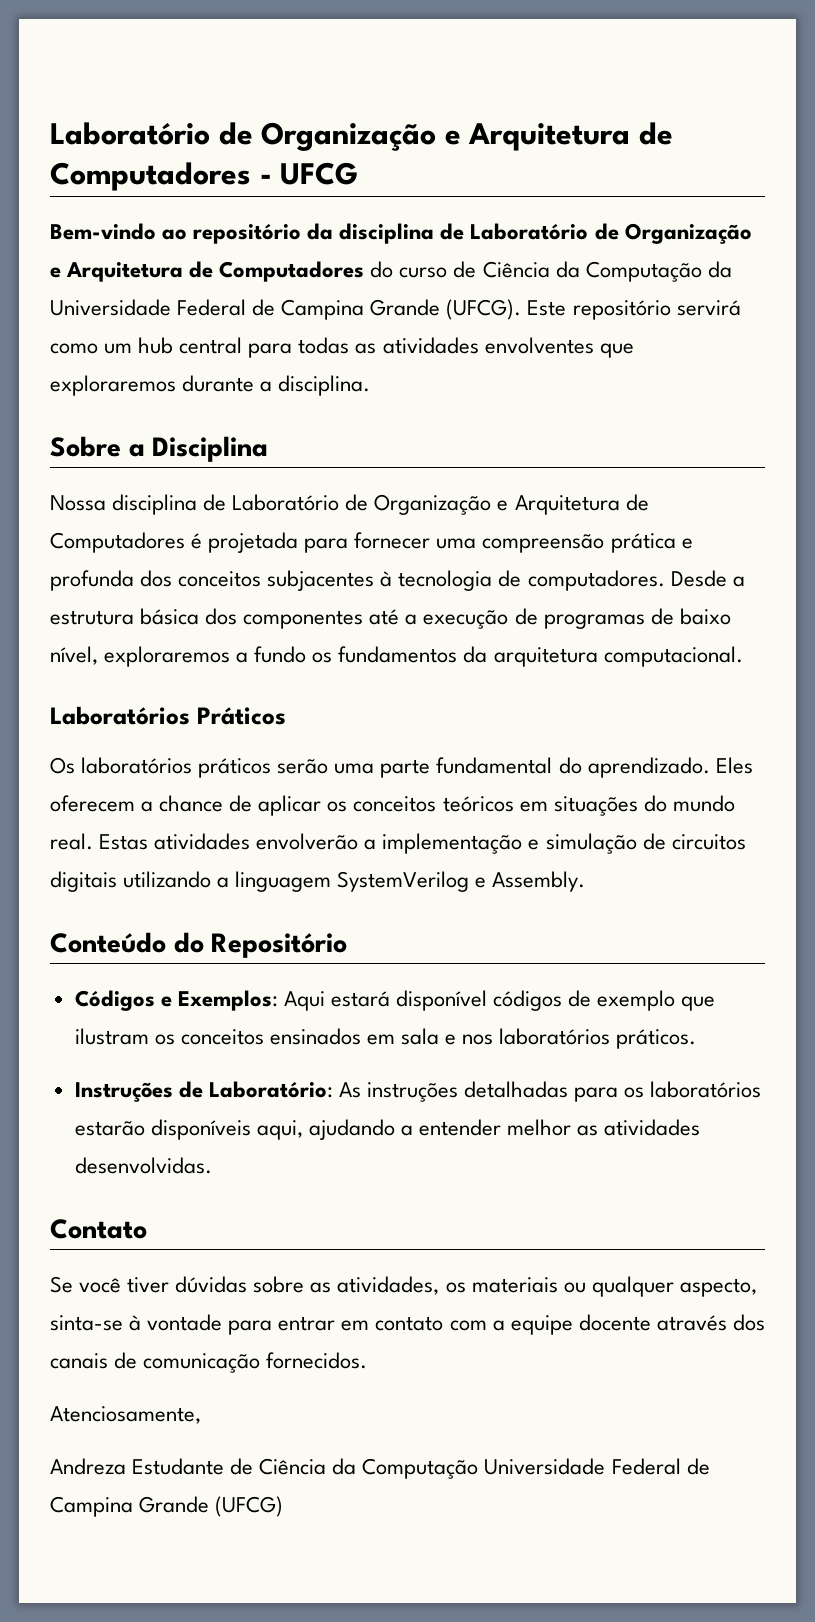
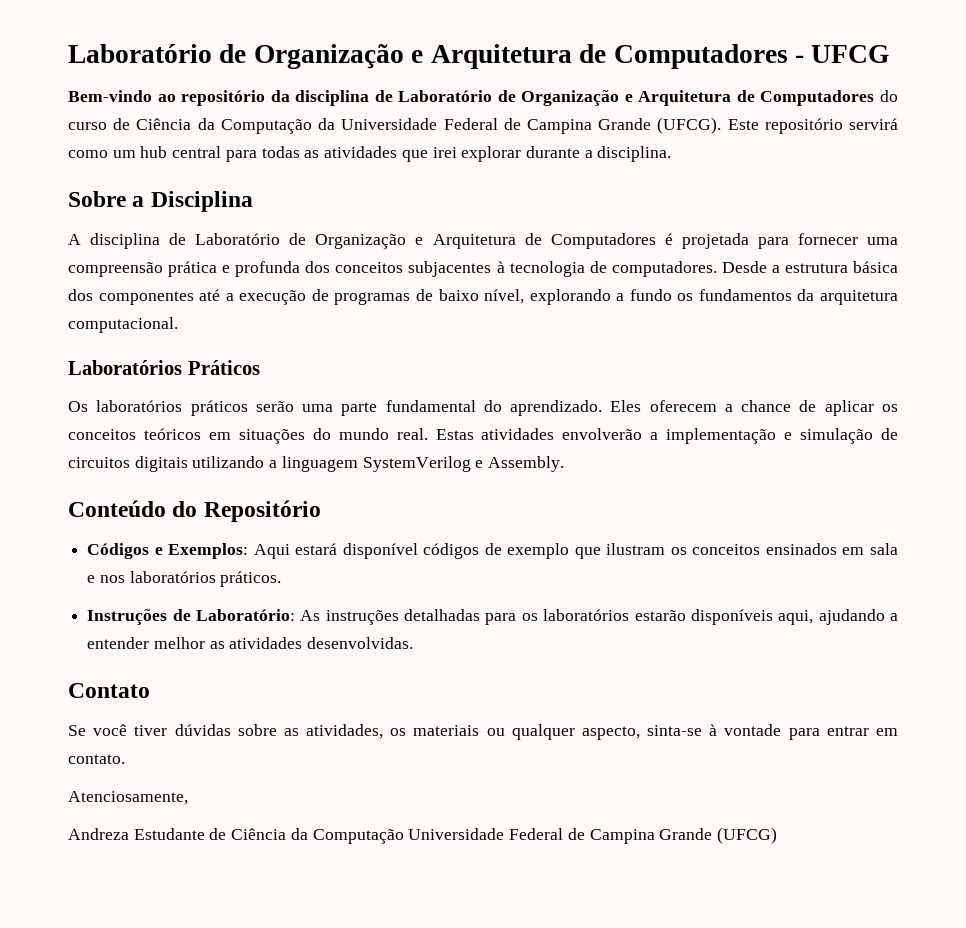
[484,337,634,358] [50,375,176,396] envolventes que exploraremos -> [401,146,522,162] que irei explorar
[50,495,106,511] Nossa -> [68,234,81,245] A
[104,646,231,667] exploraremos -> [529,289,611,305] explorando
[375,1314,765,1335] [50,1352,368,1373] contato com a equipe docente através dos canais de comunicação fornecidos. -> [68,754,125,764] contato.

